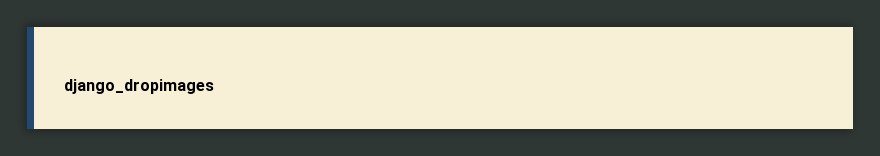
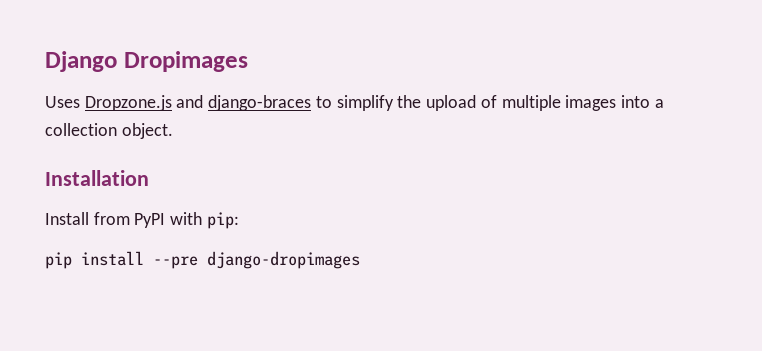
[64,79,214,94] django_dropimages -> [45,51,248,72] [45,95,664,111] [45,123,173,139] [45,170,149,186] [45,212,239,229] [45,251,360,269] Django Dropimages // Uses Dropzone.js and django-braces to simplify the upload of multiple images into a collection object. // Installation // Install from PyPI with pip: // pip install --pre django-dropimages

